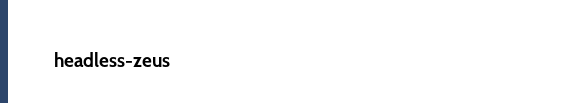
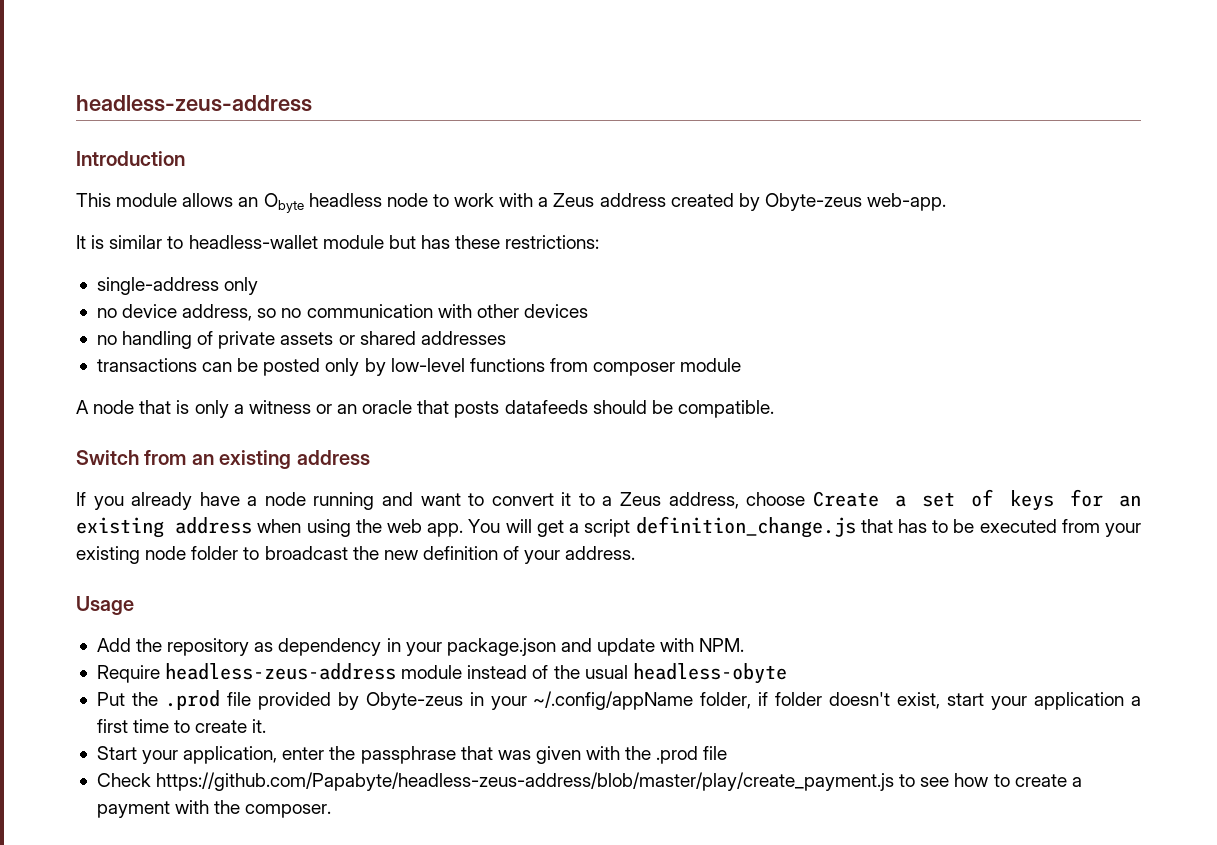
[54,52,170,67] headless-zeus -> [76,95,312,112] [76,151,185,166] [76,193,947,213] [76,235,600,249] [96,277,259,295] [96,304,588,321] [96,331,506,349] [96,358,742,376] [76,400,774,418] [76,450,370,469] [76,489,1142,511] [76,516,1142,538] [76,546,636,564] [76,596,134,615] [96,638,745,656] [96,663,787,684] [96,690,1142,710] [96,719,267,733] [96,746,728,764] [96,772,1082,791] [96,800,332,818] headless-zeus-address // Introduction // This module allows an Obyte headless node to work with a Zeus address created by Obyte-zeus web-app. // It is similar to headless-wallet module but has these restrictions: // single-address only // no device address, so no communication with other devices // no handling of private assets or shared addresses // transactions can be posted only by low-level functions from composer module // A node that is only a witness or an oracle that posts datafeeds should be compatible. // Switch from an existing address // If you already have a node running and want to convert it to a Zeus address, choose Create a set of keys for an existing address when using the web app. You will get a script definition_change.js that has to be executed from your existing node folder to broadcast the new definition of your address. // Usage // Add the repository as dependency in your package.json and update with NPM. // Require headless-zeus-address module instead of the usual headless-obyte // Put the .prod file provided by Obyte-zeus in your ~/.config/appName folder, if folder doesn't exist, start your application a first time to create it. // Start your application, enter the passphrase that was given with the .prod file // Check https://github.com/Papabyte/headless-zeus-address/blob/master/play/create_payment.js to see how to create a payment with the composer.

